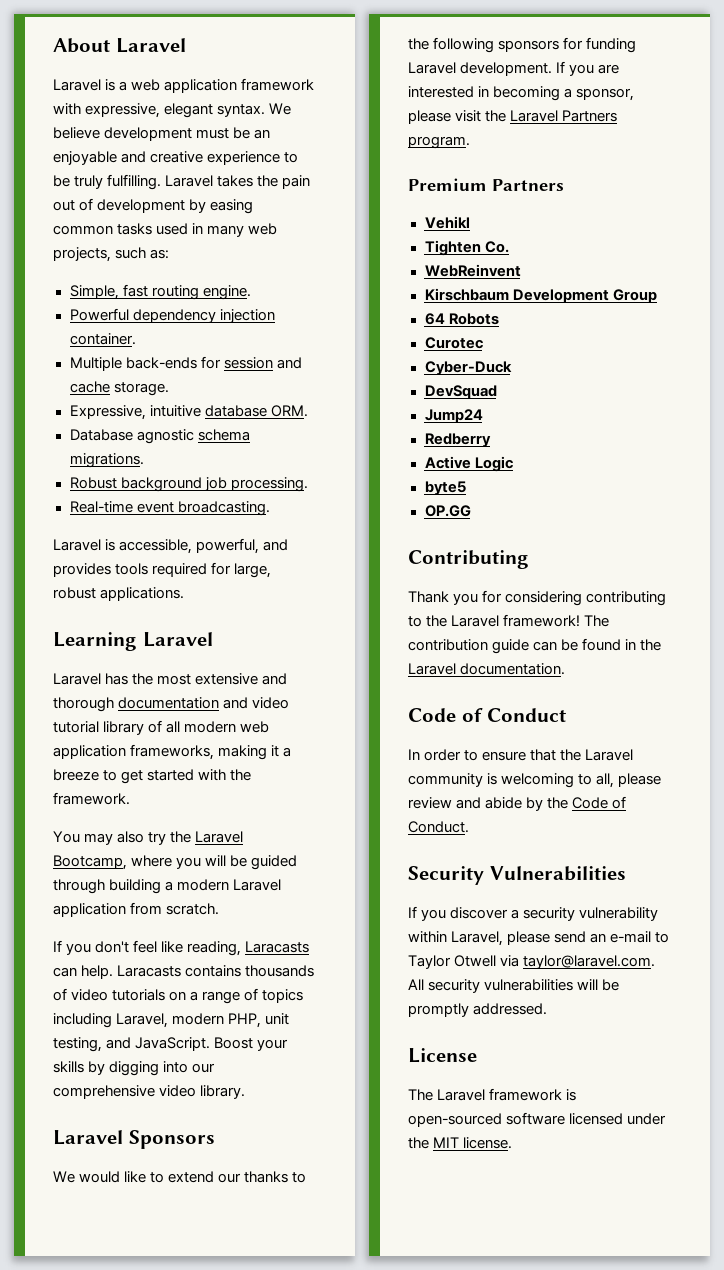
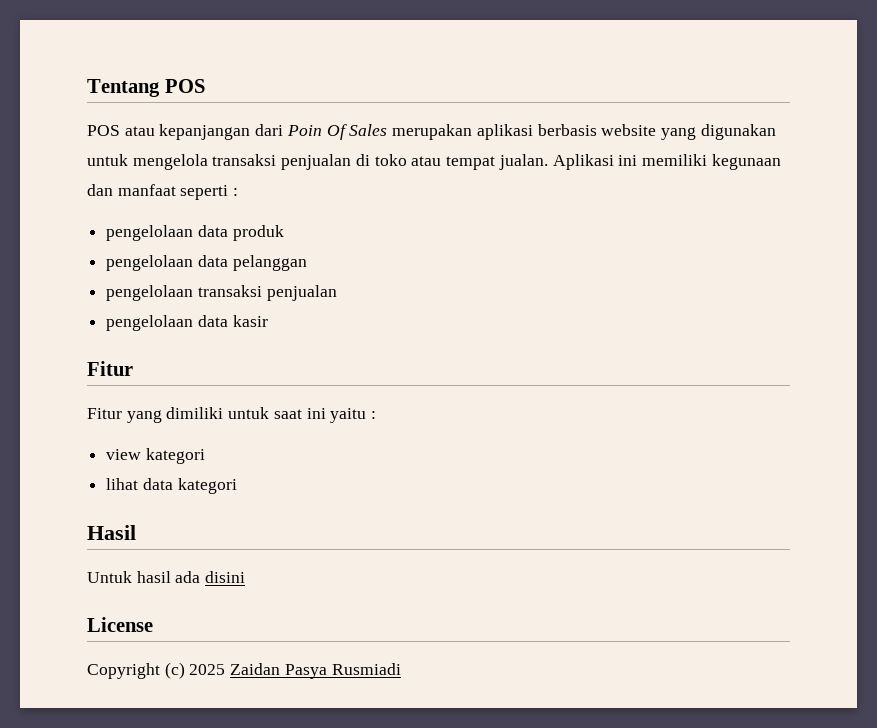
[53,38,186,53] [53,78,315,93] [53,103,292,118] [53,127,271,141] [53,151,299,165] [53,174,311,190] [53,198,254,214] [53,223,278,237] [53,247,170,262] [69,284,251,300] [69,308,275,323] [69,333,136,345] [69,356,302,371] [69,381,169,396] [69,405,308,420] [69,429,250,444] [69,453,144,468] [69,477,308,492] [69,501,270,516] [53,538,289,554] [53,562,272,578] [53,587,185,601] [53,632,213,651] [53,673,288,685] [53,697,290,712] [53,720,270,735] [53,744,292,760] [53,769,252,784] [53,792,130,805] [53,831,244,845] [53,855,298,870] [53,879,282,894] [53,902,220,917] [53,940,310,956] [53,965,315,979] [53,988,304,1004] [53,1013,290,1028] [53,1037,289,1052] [53,1061,216,1076] [53,1085,246,1099] [53,1130,215,1149] [53,1171,307,1183] [408,37,637,53] [408,61,620,76] [408,86,635,101] [408,110,618,124] [408,136,470,149] [408,178,564,191] [424,216,470,229] [424,240,509,256] [424,264,521,277] [424,288,657,303] [424,313,499,325] [424,337,483,349] [424,361,512,375] [424,385,497,399] [424,409,483,423] [424,433,491,447] [424,456,513,472] [424,481,466,495] [424,505,471,517] [408,550,529,569] [408,590,667,606] [408,614,610,627] [408,638,662,654] [408,663,566,675] [408,708,567,722] [408,749,634,761] [408,773,662,788] [408,796,627,811] [408,821,469,833] [408,866,626,885] [408,906,659,921] [408,931,670,946] [408,955,656,969] [408,979,620,993] [408,1003,548,1017] [408,1048,477,1063] [408,1088,577,1101] [408,1112,667,1127] [408,1137,513,1149] About Laravel // Laravel is a web application framework with expressive, elegant syntax. We believe development must be an enjoyable and creative experience to be truly fulfilling. Laravel takes the pain out of development by easing common tasks used in many web projects, such as: // Simple, fast routing engine. // Powerful dependency injection container. // Multiple back-ends for session and cache storage. // Expressive, intuitive database ORM. // Database agnostic schema migrations. // Robust background job processing. // Real-time event broadcasting. // Laravel is accessible, powerful, and provides tools required for large, robust applications. // Learning Laravel // Laravel has the most extensive and thorough documentation and video tutorial library of all modern web application frameworks, making it a breeze to get started with the framework. // You may also try the Laravel Bootcamp, where you will be guided through building a modern Laravel application from scratch. // If you don't feel like reading, Laracasts can help. Laracasts contains thousands of video tutorials on a range of topics including Laravel, modern PHP, unit testing, and JavaScript. Boost your skills by digging into our comprehensive video library. // Laravel Sponsors // We would like to extend our thanks to the following sponsors for funding Laravel development. If you are interested in becoming a sponsor, please visit the Laravel Partners program. // Premium Partners // Vehikl // Tighten Co. // WebReinvent // Kirschbaum Development Group // 64 Robots // Curotec // Cyber-Duck // DevSquad // Jump24 // Redberry // Active Logic // byte5 // OP.GG // Contributing // Thank you for considering contributing to the Laravel framework! The contribution guide can be found in the Laravel documentation. // Code of Conduct // In order to ensure that the Laravel community is welcoming to all, please review and abide by the Code of Conduct. // Security Vulnerabilities // If you discover a security vulnerability within Laravel, please send an e-mail to Taylor Otwell via taylor@laravel.com. All security vulnerabilities will be promptly addressed. // License // The Laravel framework is open-sourced software licensed under the MIT license. -> [87,79,205,97] [87,124,776,140] [87,154,781,170] [87,184,239,200] [106,225,284,241] [106,255,307,271] [106,285,337,301] [106,315,268,331] [87,361,133,376] [87,407,377,423] [106,448,205,464] [106,478,237,494] [87,525,136,540] [87,571,246,583] [87,617,153,632] [87,662,401,679] Tentang POS // POS atau kepanjangan dari Poin Of Sales merupakan aplikasi berbasis website yang digunakan untuk mengelola transaksi penjualan di toko atau tempat jualan. Aplikasi ini memiliki kegunaan dan manfaat seperti : // pengelolaan data produk // pengelolaan data pelanggan // pengelolaan transaksi penjualan // pengelolaan data kasir // Fitur // Fitur yang dimiliki untuk saat ini yaitu : // view kategori // lihat data kategori // Hasil // Untuk hasil ada disini // License // Copyright (c) 2025 Zaidan Pasya Rusmiadi

